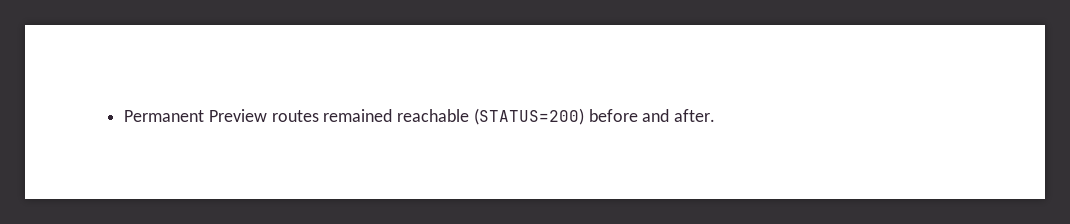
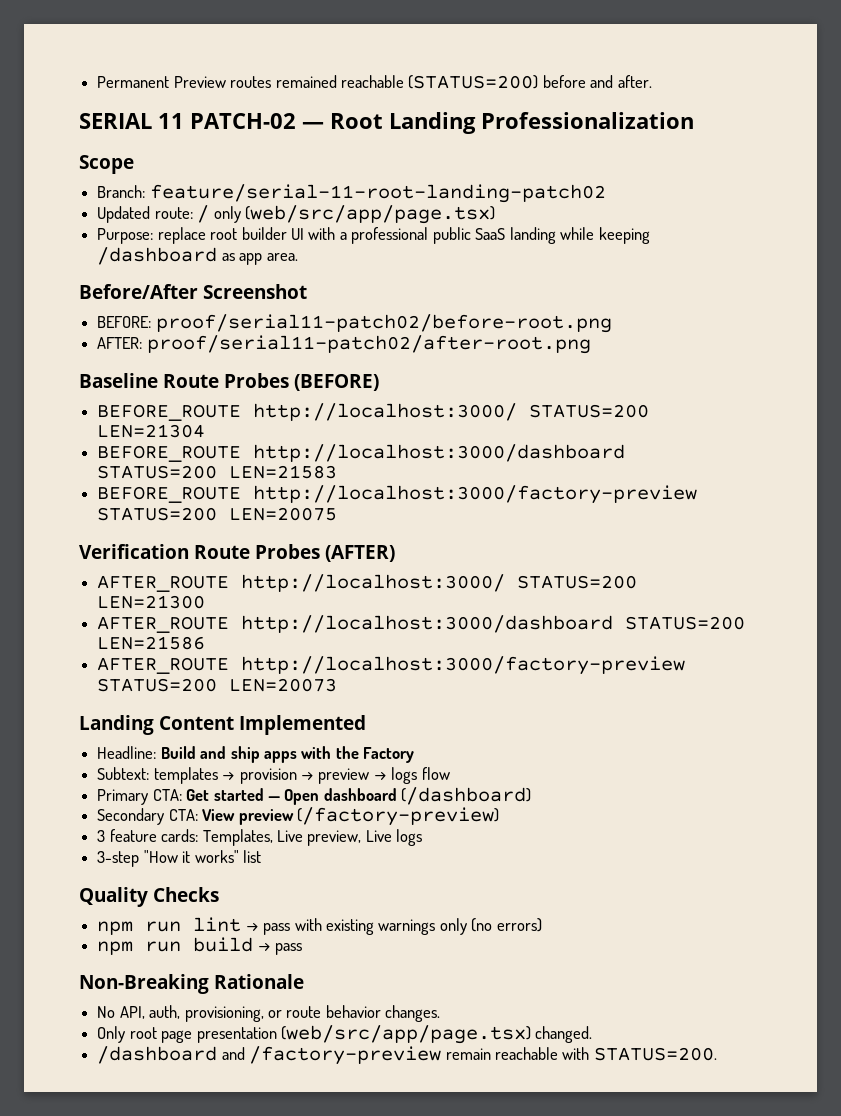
(716, 115) none -> [79,112,694,134] [79,155,134,174] [97,184,606,203] [97,205,495,224] [97,227,650,244] [97,247,298,265] [79,284,308,299] [97,314,612,333] [97,335,591,354] [79,373,380,391] [97,403,650,421] [97,424,206,438] [97,444,626,462] [97,465,338,479] [97,485,698,504] [97,507,338,521] [79,544,396,562] [97,574,638,592] [97,595,206,609] [97,615,746,633] [97,636,206,650] [97,656,686,675] [97,678,338,692] [79,715,367,735] [97,746,415,763] [97,767,450,784] [97,787,532,805] [97,807,499,826] [97,829,423,846] [97,850,261,867] [79,887,220,907] [97,917,542,935] [97,937,303,955] [79,974,305,994] [97,1005,441,1022] [97,1025,593,1044] [97,1046,717,1065] // SERIAL 11 PATCH-02 — Root Landing Professionalization // Scope // Branch: feature/serial-11-root-landing-patch02 // Updated route: / only (web/src/app/page.tsx) // Purpose: replace root builder UI with a professional public SaaS landing while keeping /dashboard as app area. // Before/After Screenshot // BEFORE: proof/serial11-patch02/before-root.png // AFTER: proof/serial11-patch02/after-root.png // Baseline Route Probes (BEFORE) // BEFORE_ROUTE http://localhost:3000/ STATUS=200 LEN=21304 // BEFORE_ROUTE http://localhost:3000/dashboard STATUS=200 LEN=21583 // BEFORE_ROUTE http://localhost:3000/factory-preview STATUS=200 LEN=20075 // Verification Route Probes (AFTER) // AFTER_ROUTE http://localhost:3000/ STATUS=200 LEN=21300 // AFTER_ROUTE http://localhost:3000/dashboard STATUS=200 LEN=21586 // AFTER_ROUTE http://localhost:3000/factory-preview STATUS=200 LEN=20073 // Landing Content Implemented // Headline: Build and ship apps with the Factory // Subtext: templates → provision → preview → logs flow // Primary CTA: Get started — Open dashboard (/dashboard) // Secondary CTA: View preview (/factory-preview) // 3 feature cards: Templates, Live preview, Live logs // 3-step "How it works" list // Quality Checks // npm run lint → pass with existing warnings only (no errors) // npm run build → pass // Non-Breaking Rationale // No API, auth, provisioning, or route behavior changes. // Only root page presentation (web/src/app/page.tsx) changed. // /dashboard and /factory-preview remain reachable with STATUS=200.

